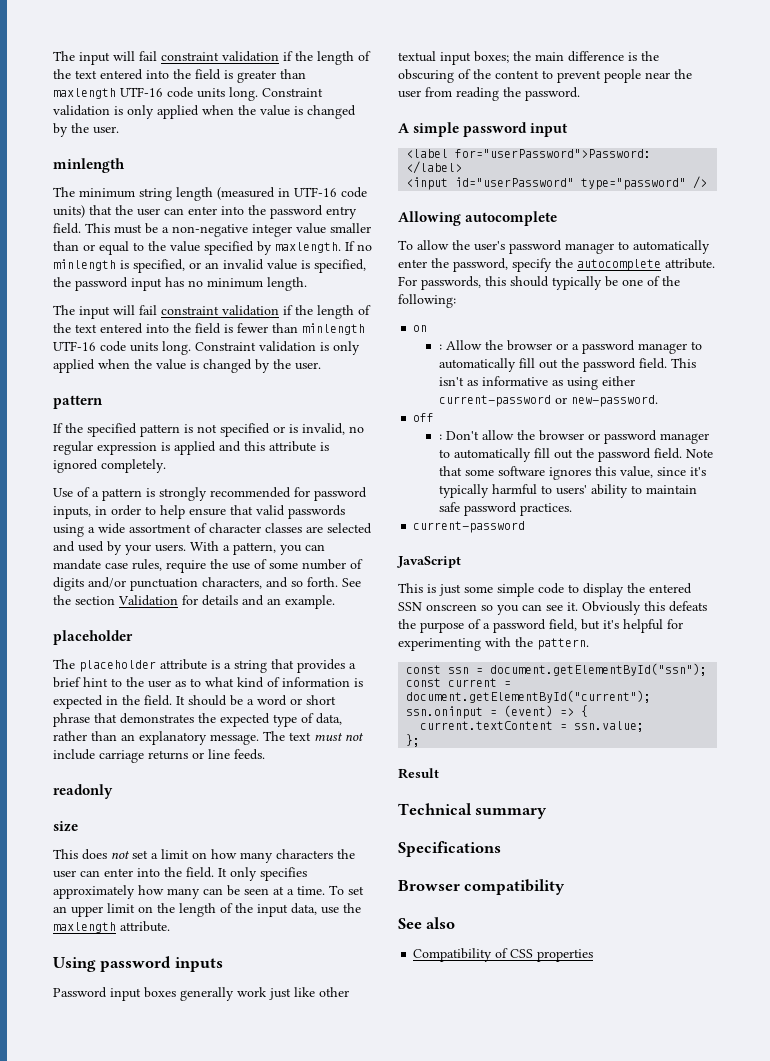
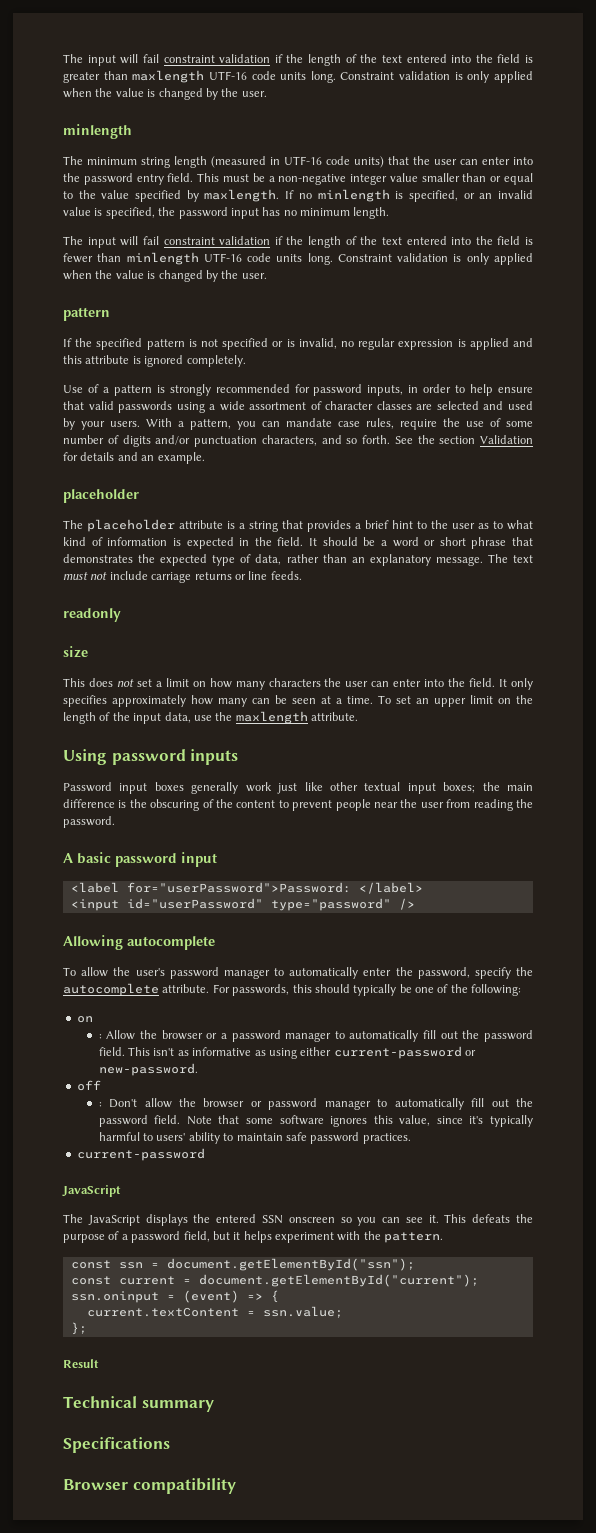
[413,122,460,137] simple -> [77,852,111,864] basic
[398,583,624,597] This is just some simple code to display -> [63,1214,188,1226] The JavaScript displays
[582,601,665,615] Obviously this -> [444,1214,467,1223] This
[603,619,683,633] [398,638,481,651] it's helpful for experimenting -> [233,1231,334,1243] it helps experiment
[398,917,456,929] [413,948,594,962] // See also // Compatibility of CSS properties -> (236, 1486) none

